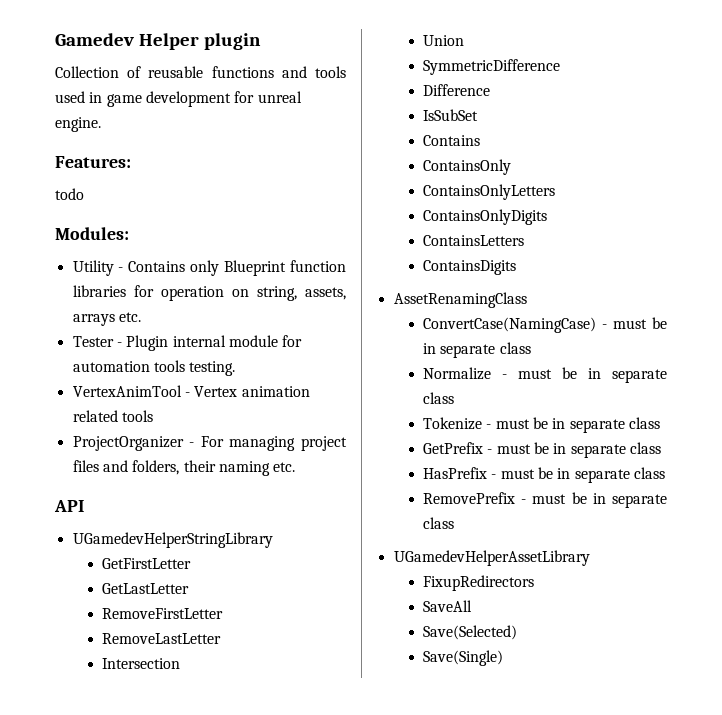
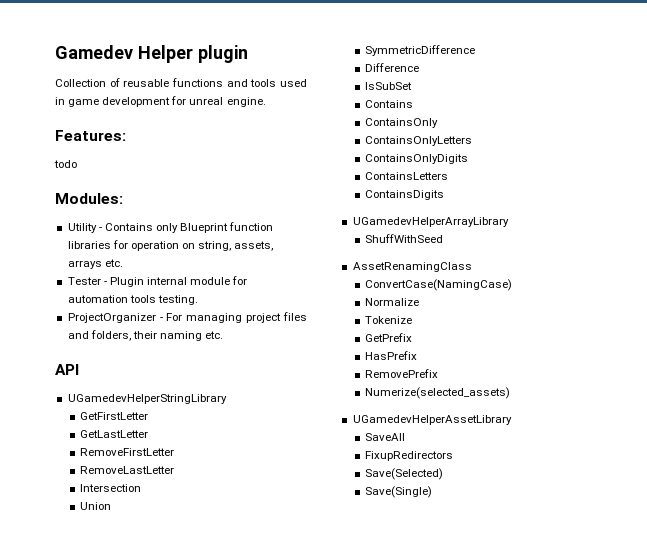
[72,385,310,397] [72,410,153,422] // VertexAnimTool - Vertex animation related tools -> (198, 300) none
(516, 267) none -> [352,217,509,227] [365,234,444,243] // UGamedevHelperArrayLibrary // ShuffWithSeed
[601,317,667,329] [422,342,531,358] [422,367,667,383] [422,392,454,404] [422,417,660,433] [422,442,661,458] [422,467,665,483] [422,492,667,508] [422,517,454,529] - must be in separate class // Normalize - must be in separate class // Tokenize - must be in separate class // GetPrefix - must be in separate class // HasPrefix - must be in separate class // RemovePrefix - must be in separate class -> [365,298,420,306] [365,316,413,324] [365,333,413,342] [365,351,418,360] [365,369,439,378] [365,387,511,399] // Normalize // Tokenize // GetPrefix // HasPrefix // RemovePrefix // Numerize(selected_assets)
(590, 558) none -> [365,433,406,441] // SaveAll
[422,600,472,612] // SaveAll -> (454, 456) none

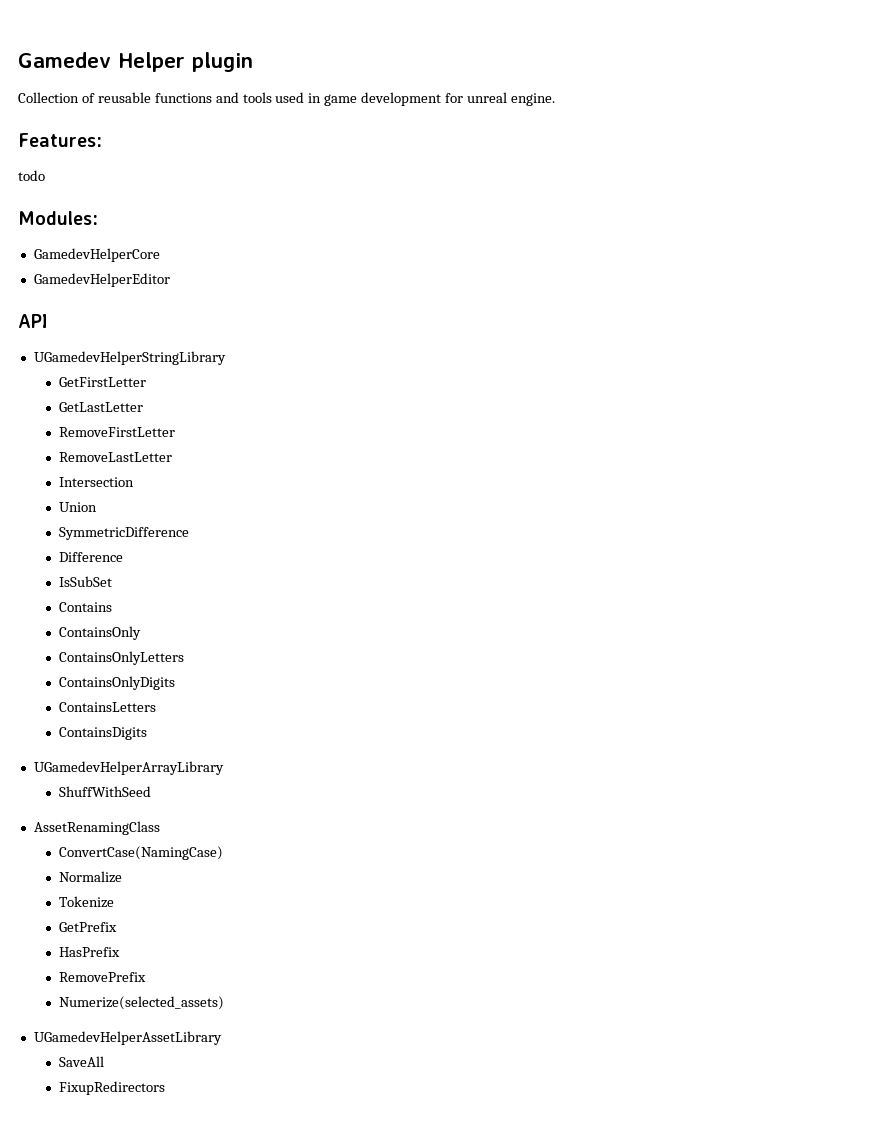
[67,222,274,233] [67,240,274,251] [67,259,123,269] [67,276,248,287] [67,295,198,305] [67,312,307,323] [67,330,224,341] Utility - Contains only Blueprint function libraries for operation on string, assets, arrays etc. // Tester - Plugin internal module for automation tools testing. // ProjectOrganizer - For managing project files and folders, their naming etc. -> [33,248,160,262] [33,273,170,287] GamedevHelperCore // GamedevHelperEditor
[365,468,444,480] [365,486,433,498] // Save(Selected) // Save(Single) -> (166, 1088) none

